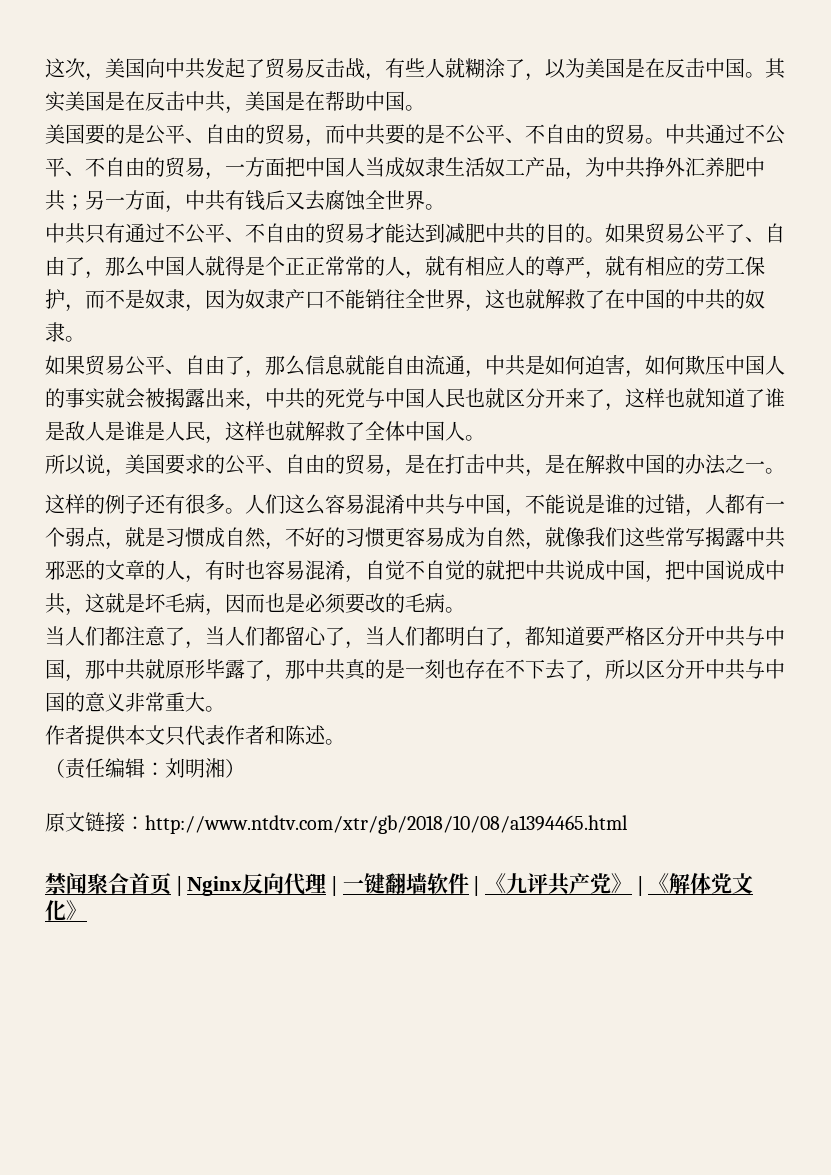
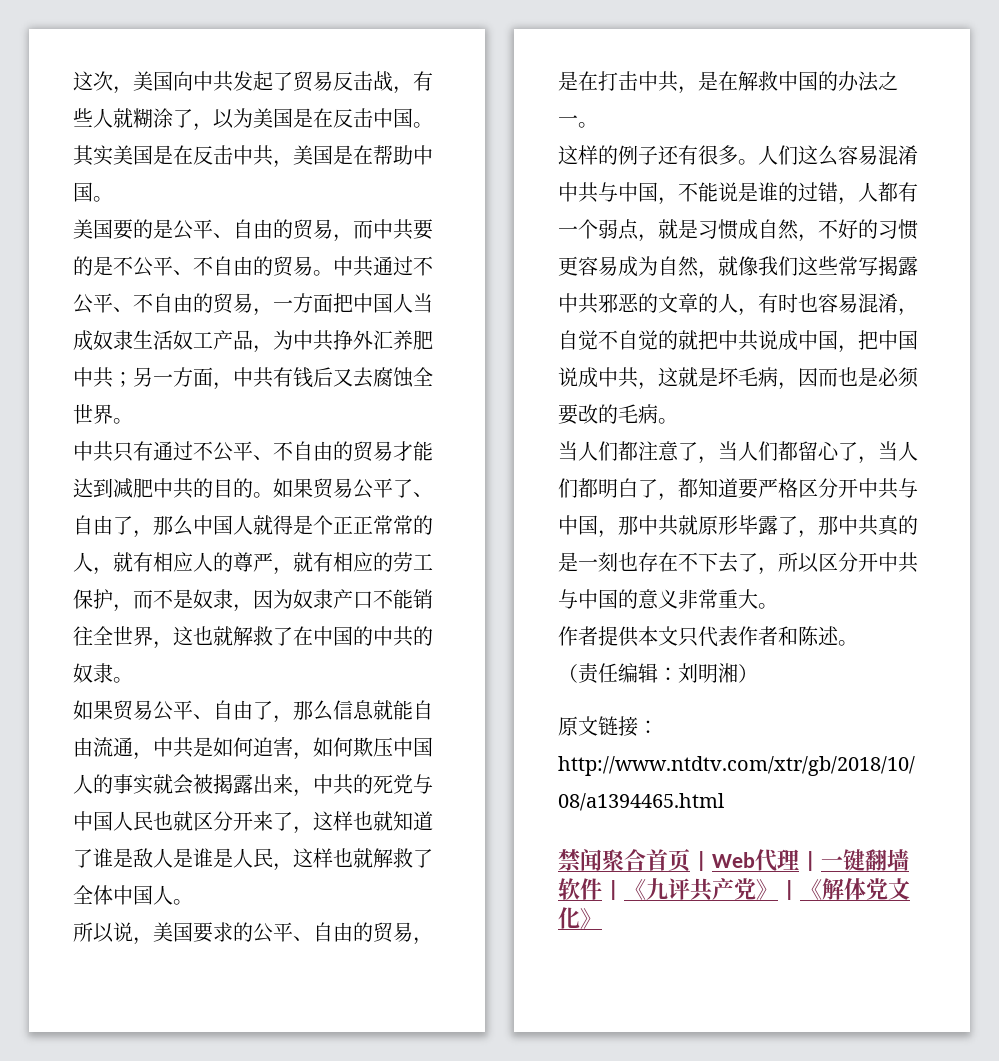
[187,873,285,896] Nginx反向 -> [711,852,755,868] Web

